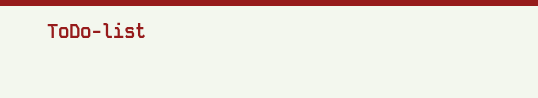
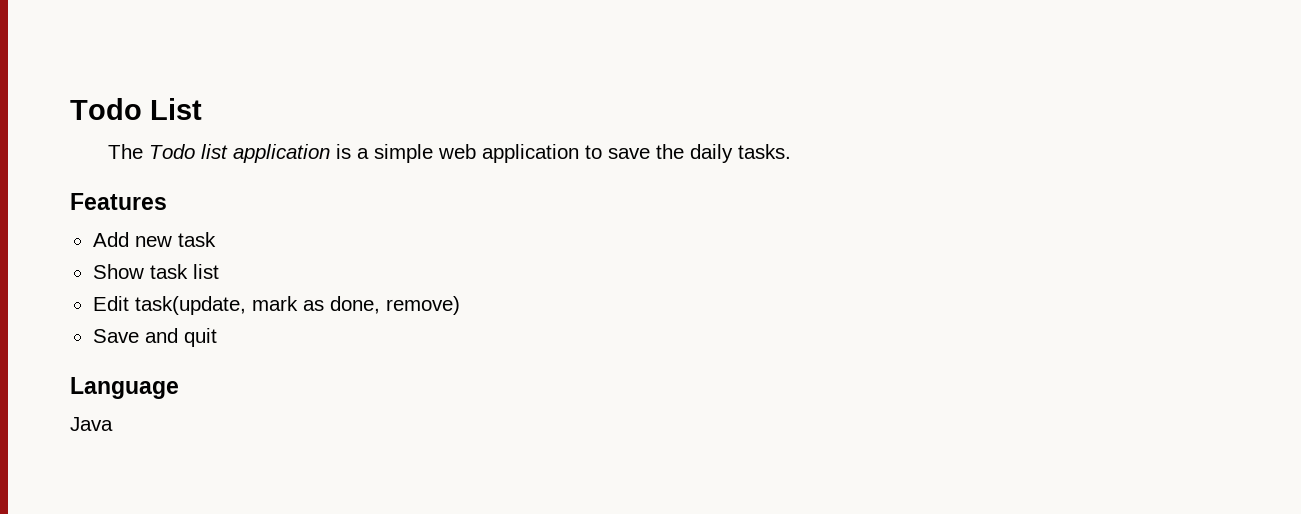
[47,22,146,38] ToDo-list -> [70,98,202,120] [108,144,792,163] [70,193,167,210] [92,232,216,247] [92,264,219,279] [92,296,460,315] [92,328,217,347] [70,377,179,399] [70,417,113,431] Todo List // The Todo list application is a simple web application to save the daily tasks. // Features // Add new task // Show task list // Edit task(update, mark as done, remove) // Save and quit // Language // Java

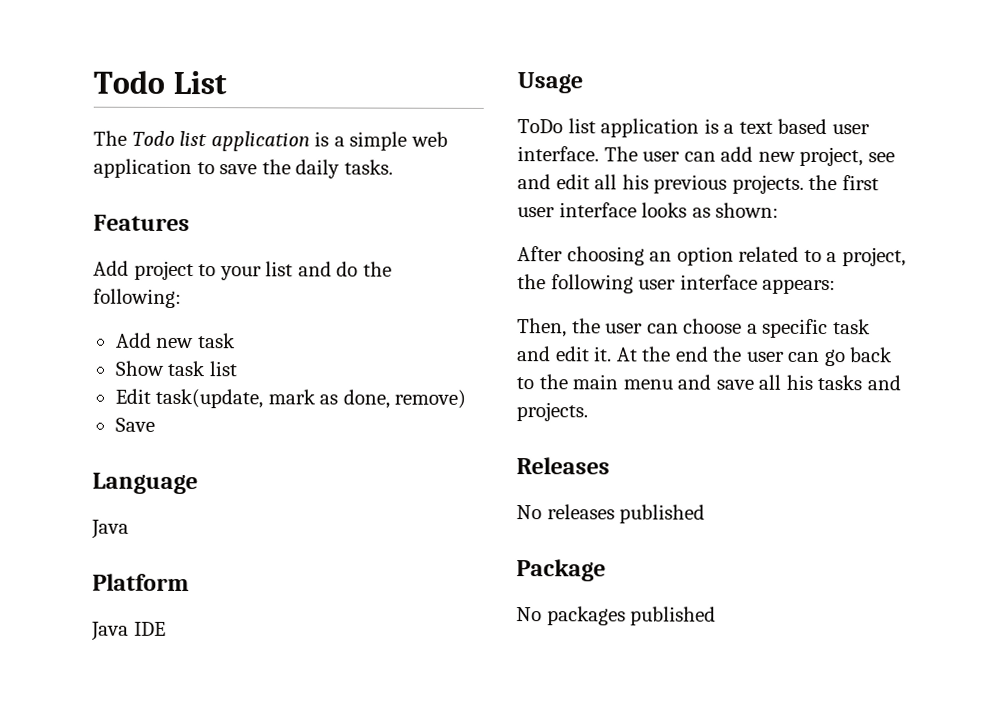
(167, 201) none -> [93,260,392,281] [93,288,182,308] // Add project to your list and do the following:
[144,328,217,347] and quit -> (155, 424) none
(113, 424) none -> [92,573,189,592] [91,621,166,641] [517,72,583,94] [517,118,870,138] [517,146,895,167] [517,174,879,194] [517,202,780,218] [517,246,906,267] [517,274,837,295] [517,318,871,339] [516,346,894,367] [516,374,901,391] [516,402,588,422] [516,457,610,475] [516,504,706,524] [516,559,606,582] [516,606,717,626] // Platform // Java IDE // Usage // ToDo list application is a text based user interface. The user can add new project, see and edit all his previous projects. the first user interface looks as shown: // After choosing an option related to a project, the following user interface appears: // Then, the user can choose a specific task and edit it. At the end the user can go back to the main menu and save all his tasks and projects. // Releases // No releases published // Package // No packages published

